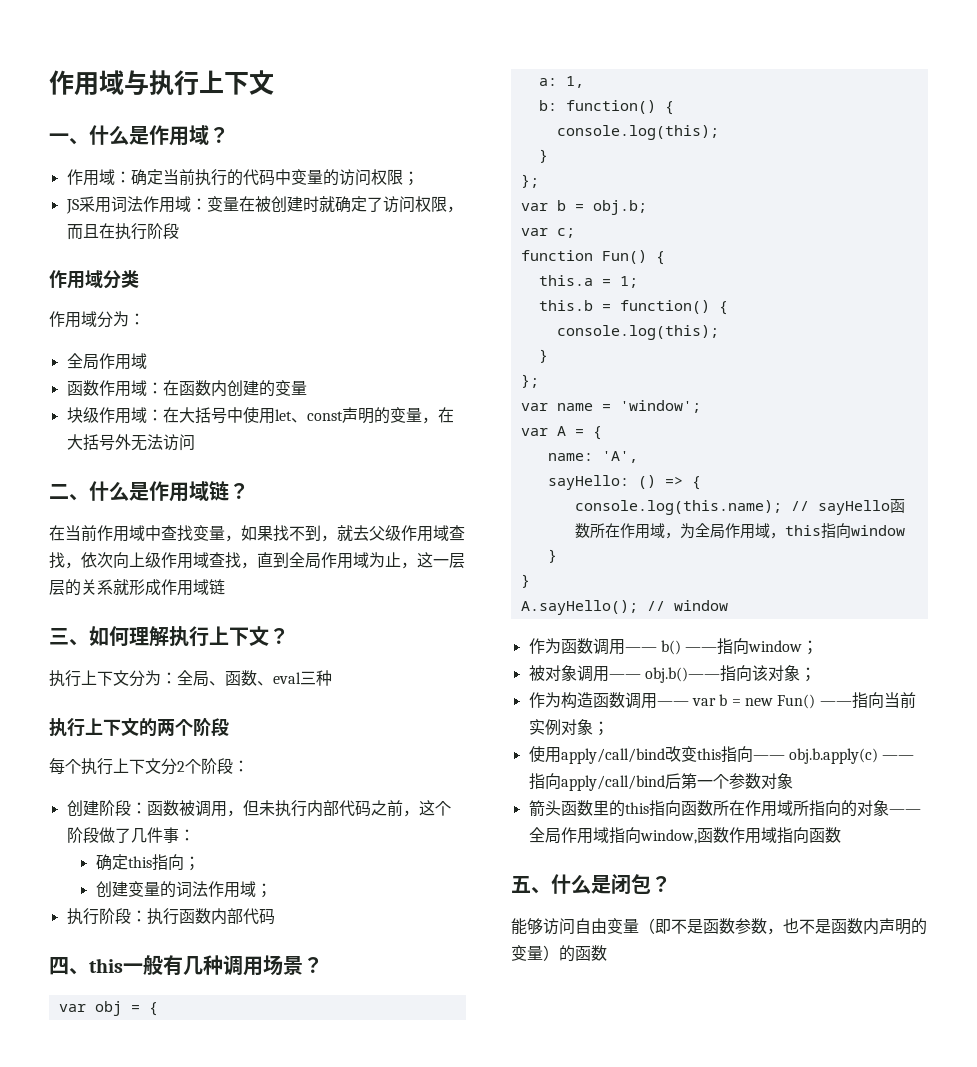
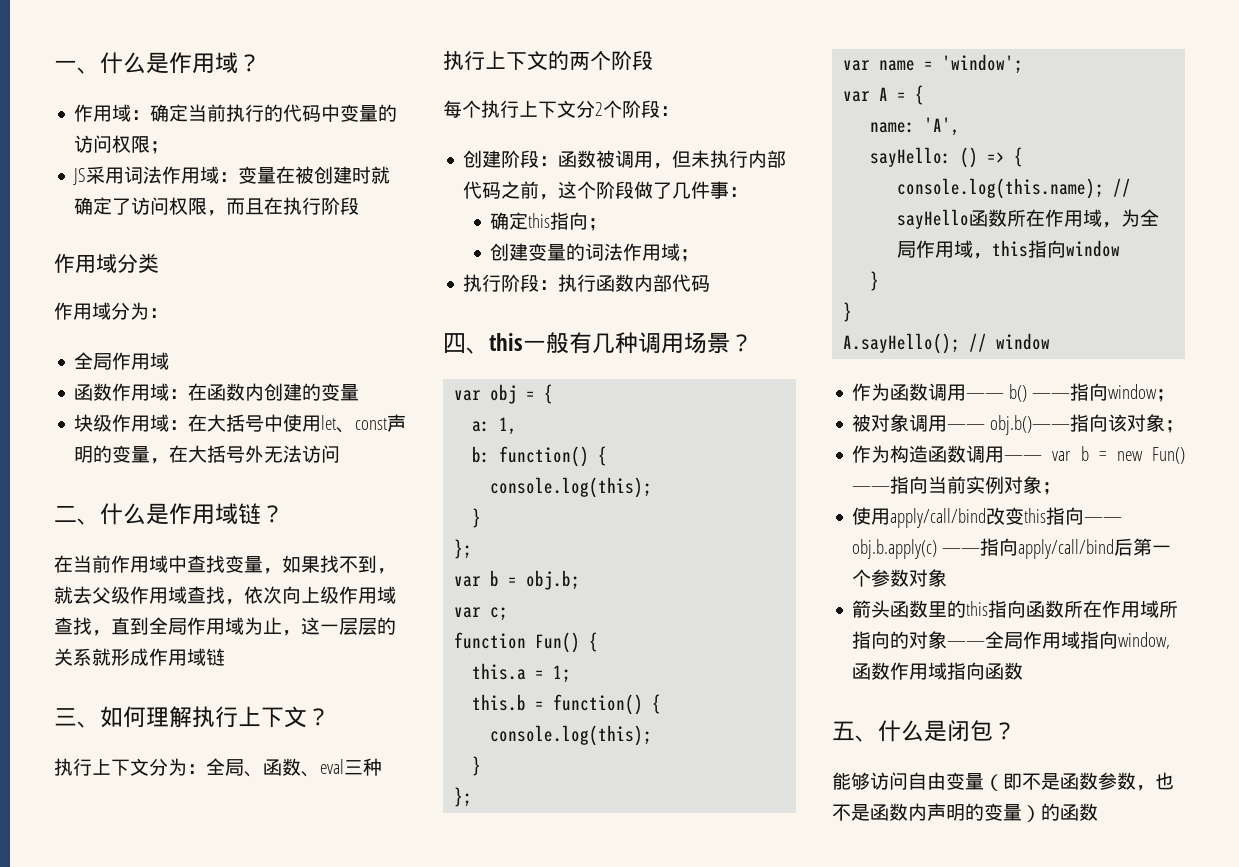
[49,70,274,96] 作用域与执行上下文 // -> (54, 65) none

